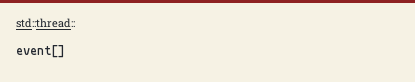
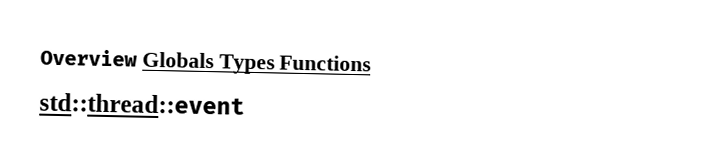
[16,18,75,28] [16,45,65,58] std::thread:: // event[] -> [40,48,372,75] [39,92,245,115] Overview Globals Types Functions // std::thread::event

